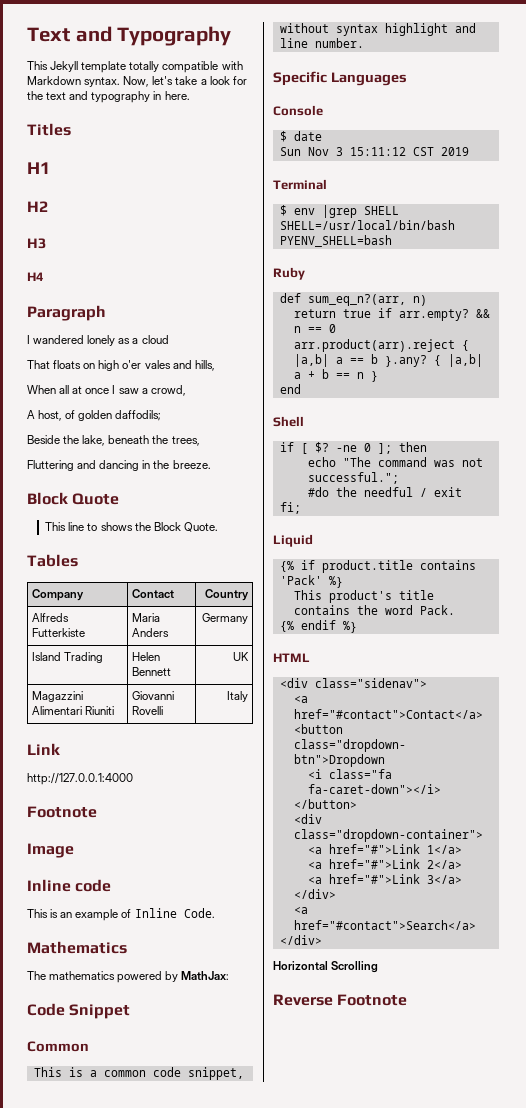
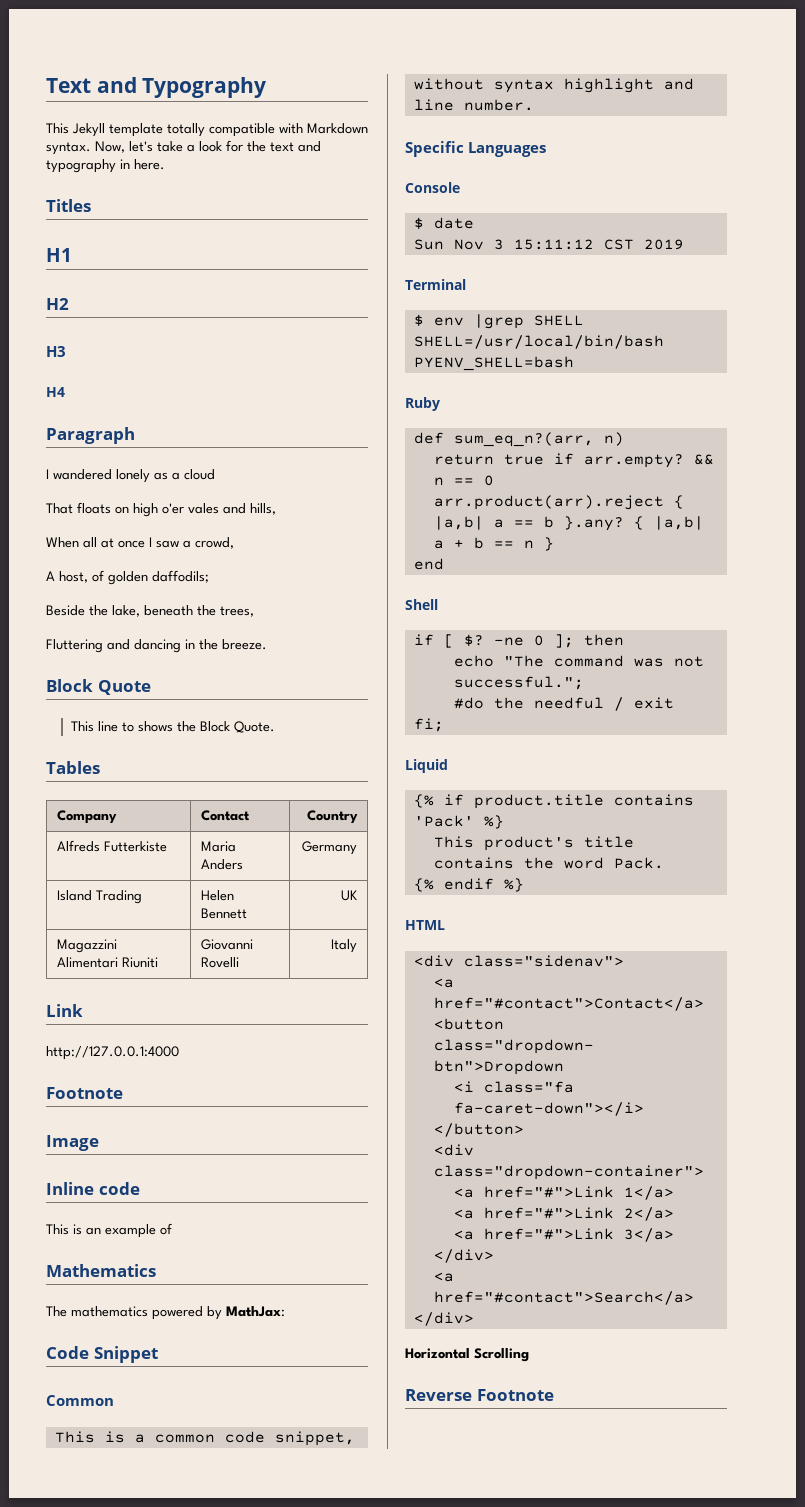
[134,908,215,918] Inline Code. -> (172, 1229) none

